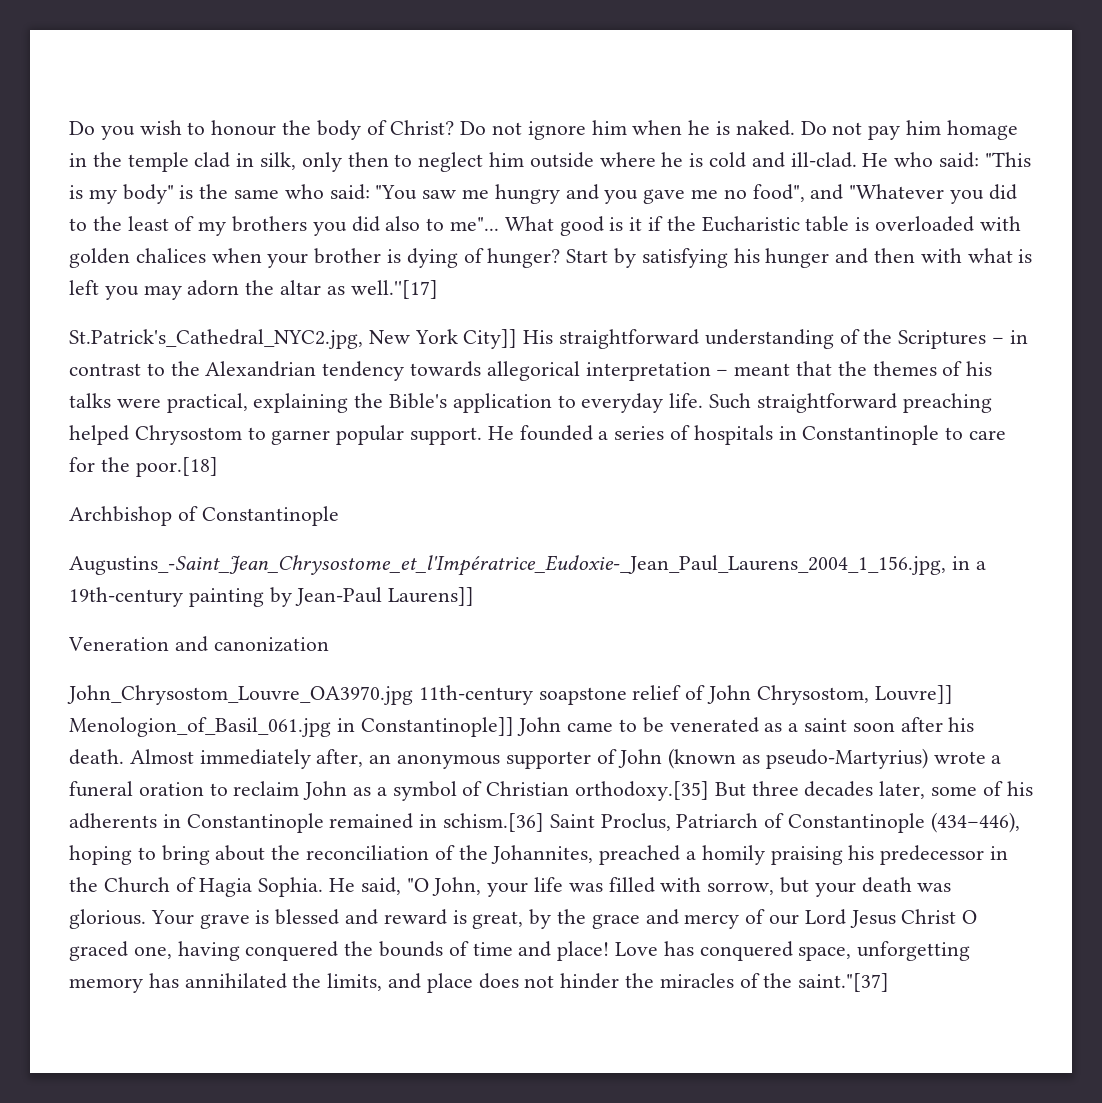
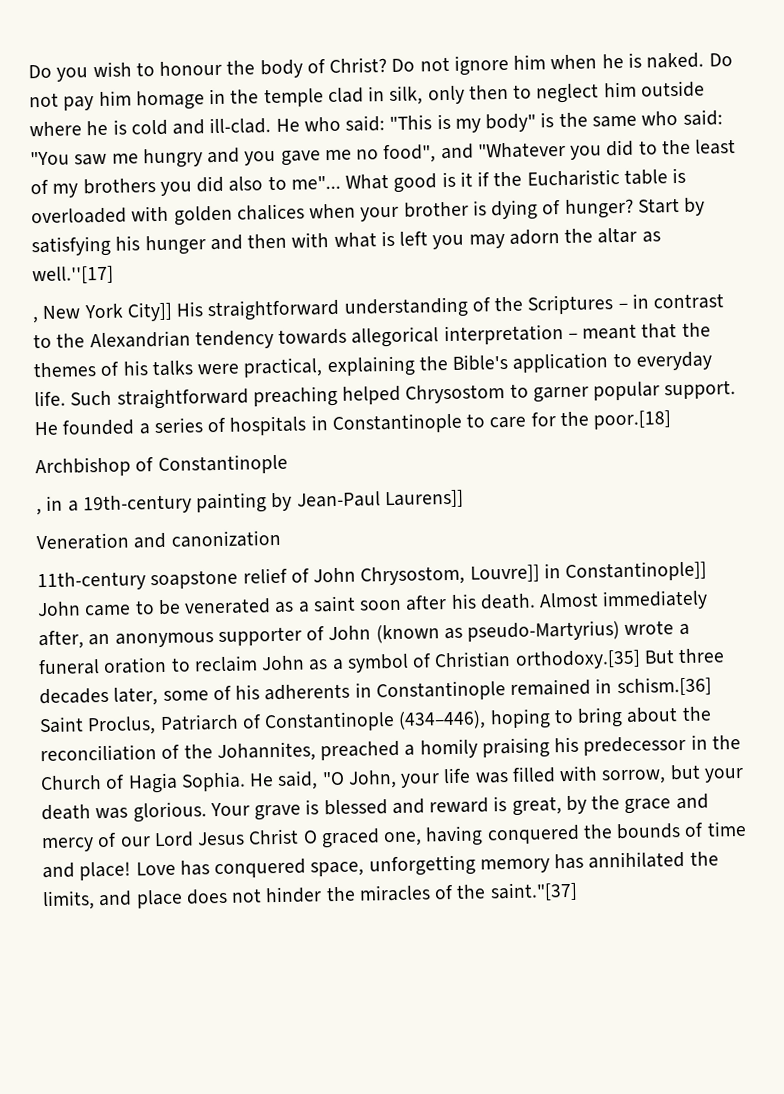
[69,329,363,349] St.Patrick's_Cathedral_NYC2.jpg, -> [32,316,39,324] ,
[69,555,946,576] Augustins_-Saint_Jean_Chrysostome_et_l'Impératrice_Eudoxie-_Jean_Paul_Laurens_2004_1_156.jpg, -> [36,508,42,516] ,
[67,685,413,705] John_Chrysostom_Louvre_OA3970.jpg -> (281, 538) none
[69,717,331,737] Menologion_of_Basil_061.jpg -> (540, 573) none

